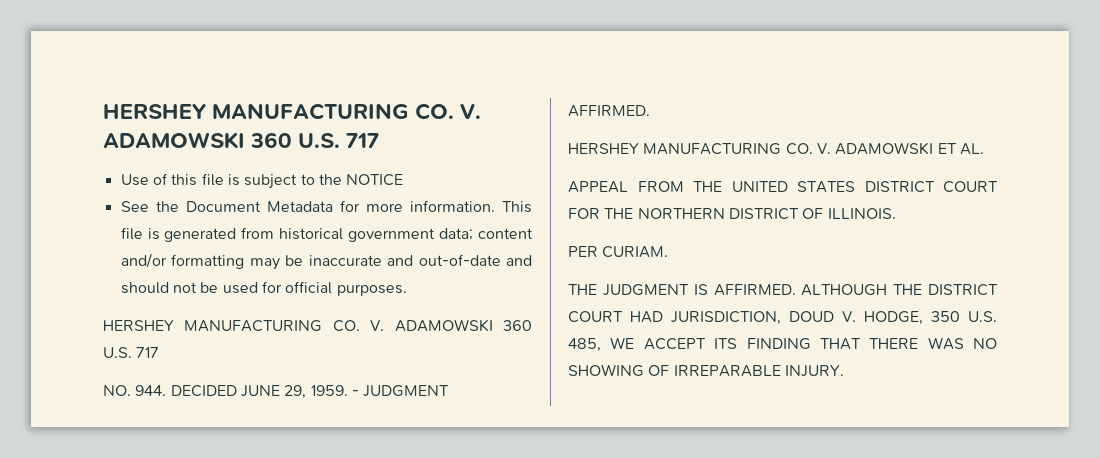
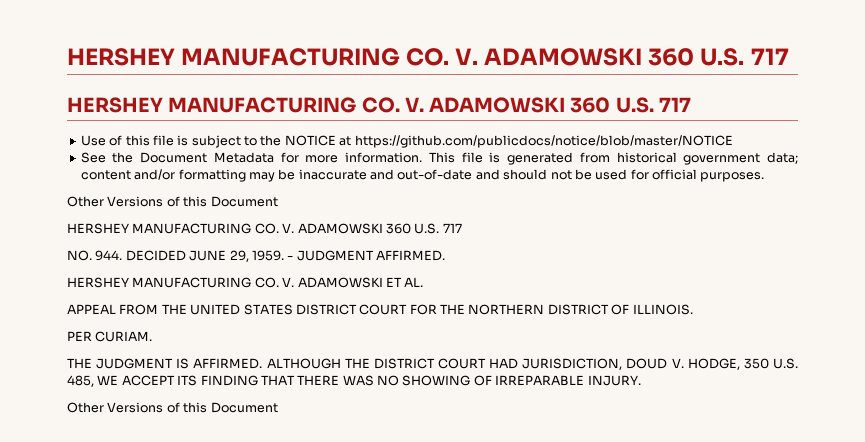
[103,103,482,120] [103,132,380,149] HERSHEY MANUFACTURING CO. V. ADAMOWSKI 360 U.S. 717 -> [67,48,789,66] [67,97,691,113] HERSHEY MANUFACTURING CO. V. ADAMOWSKI 360 U.S. 717 // HERSHEY MANUFACTURING CO. V. ADAMOWSKI 360 U.S. 717
(404, 180) none -> [339,135,733,148] at https://github.com/publicdocs/notice/blob/master/NOTICE
(407, 290) none -> [67,196,278,207] // Other Versions of this Document
(844, 371) none -> [67,402,278,413] // Other Versions of this Document

